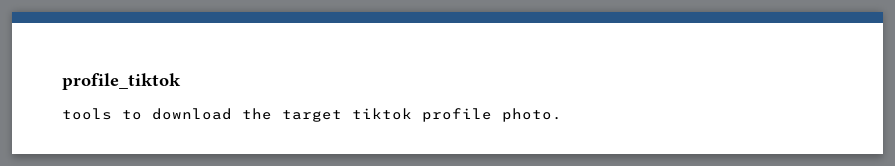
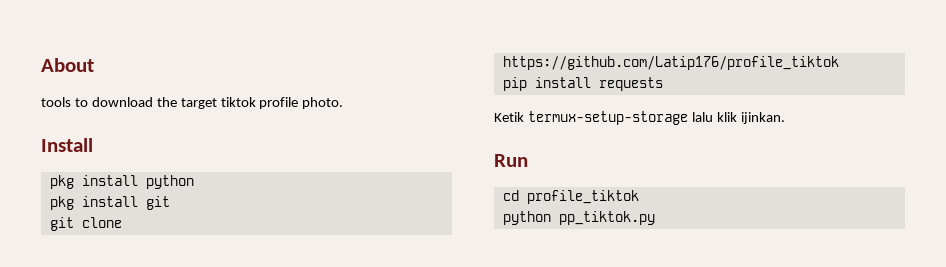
[62,73,181,90] profile_tiktok -> [41,58,94,72] About
(562, 115) none -> [41,138,93,152] [49,175,194,189] [49,196,170,210] [49,217,122,231] [502,56,839,70] [502,77,663,91] [494,111,785,125] [494,154,528,167] [502,190,639,204] [502,211,655,225] // Install // pkg install python // pkg install git // git clone https://github.com/Latip176/profile_tiktok // pip install requests // Ketik termux-setup-storage lalu klik ijinkan. // Run // cd profile_tiktok // python pp_tiktok.py

